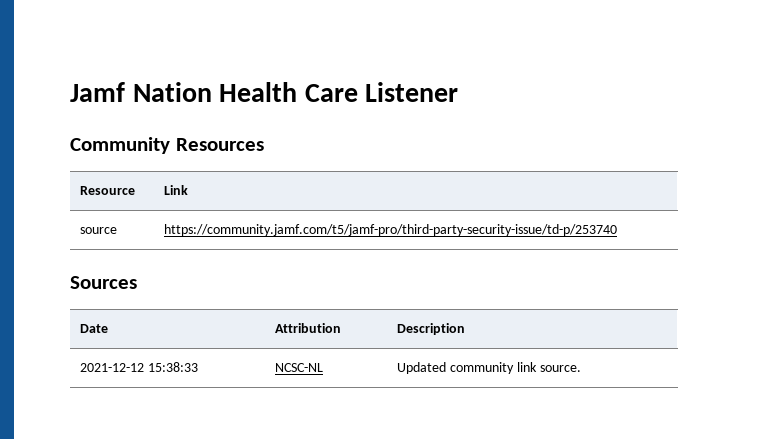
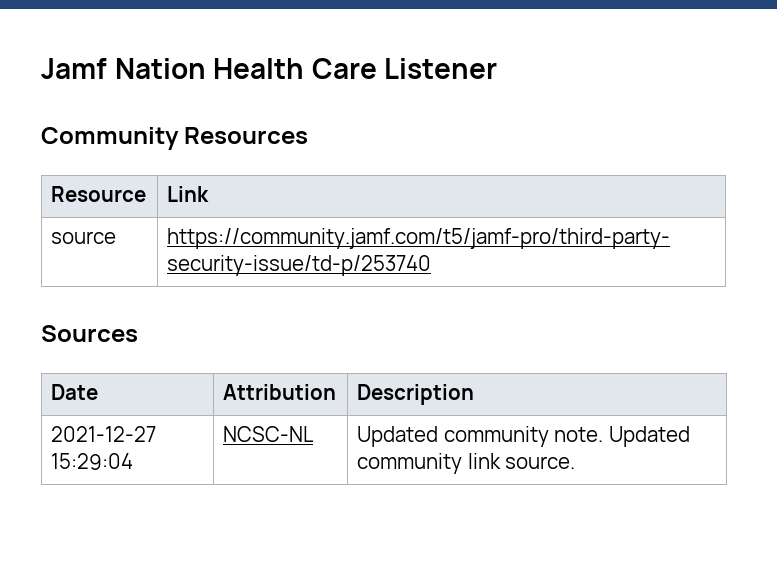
[80,362,199,372] 2021-12-12 15:38:33 -> [51,426,157,442] [51,453,134,470] 2021-12-27 15:29:04
(515, 368) none -> [554,426,690,447] [357,453,463,474] note. Updated community

